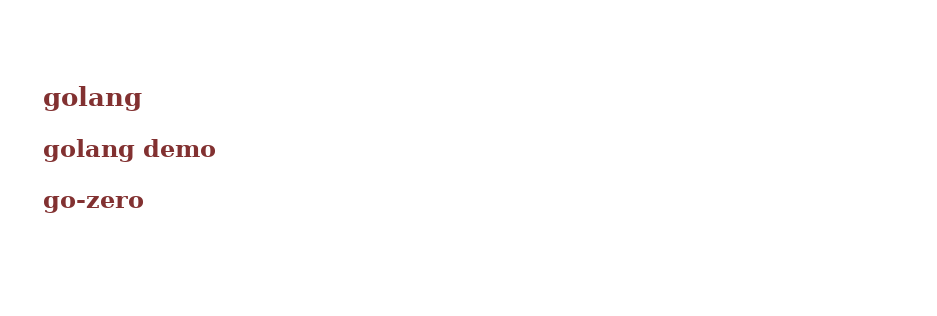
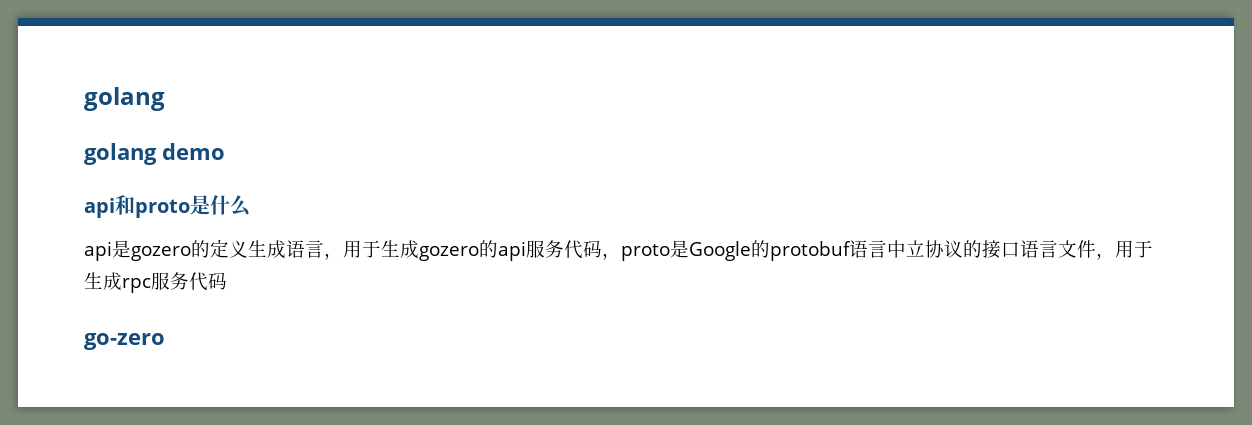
(216, 148) none -> [84,195,251,218] [84,239,1153,261] [84,272,227,293] // api和proto是什么 // api是gozero的定义生成语言，用于生成gozero的api服务代码，proto是Google的protobuf语言中立协议的接口语言文件，用于生成rpc服务代码

